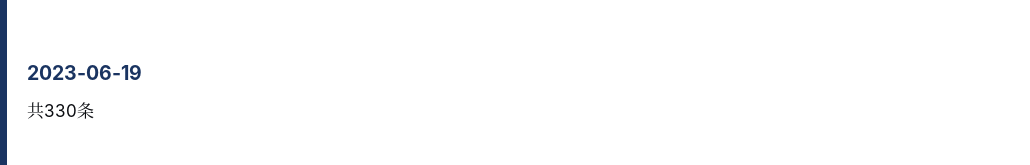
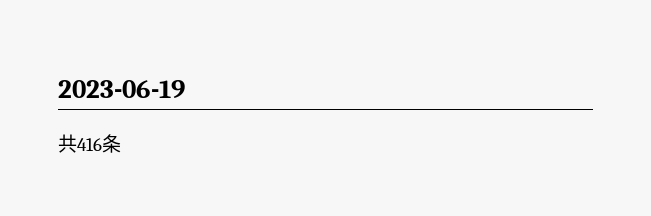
[44,104,77,117] 330 -> [77,138,102,151] 416

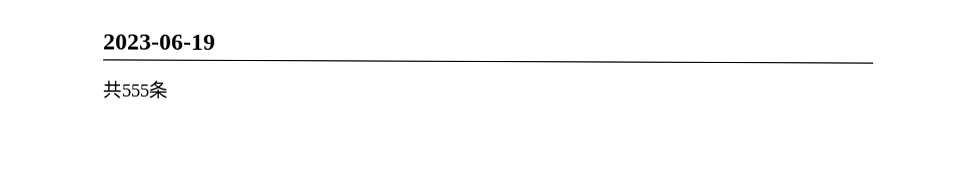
[77,138,102,151] 416 -> [121,84,150,97] 555

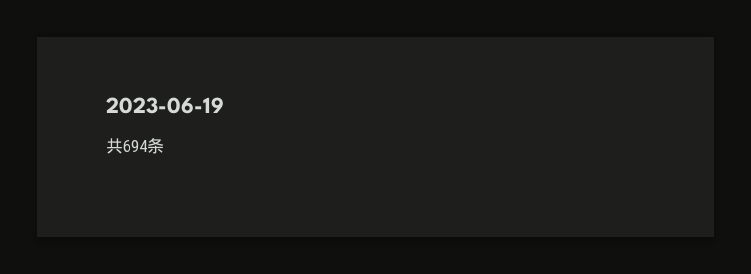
[121,84,150,97] 555 -> [123,140,147,152] 694

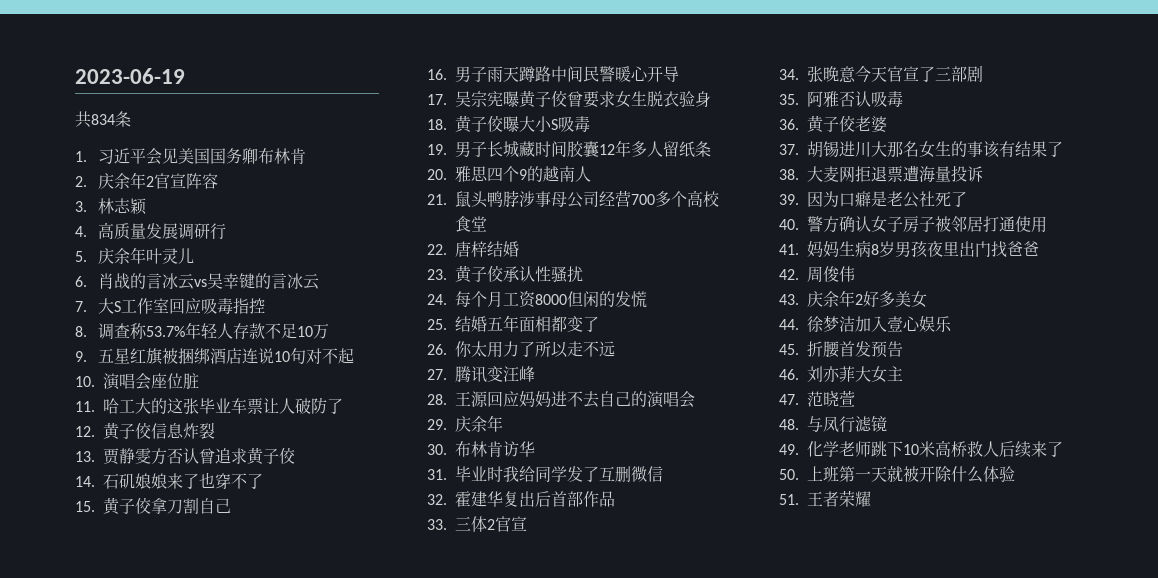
[123,138,164,154] 694条 -> [91,111,131,127] [75,148,306,165] [75,172,218,189] [75,198,147,215] [75,222,226,240] [75,247,194,264] [75,273,319,290] [75,298,265,315] [75,322,329,340] [75,348,354,365] [75,373,199,390] [75,397,343,414] [75,422,215,440] [75,447,295,465] [75,472,263,489] [75,497,231,515] [427,66,679,82] [427,90,711,108] [427,115,590,133] [427,140,711,158] [427,166,591,182] [427,190,720,208] [455,216,487,232] [427,241,519,257] [427,265,583,283] [427,291,647,308] [427,315,599,332] [427,341,615,358] [427,366,535,382] [427,391,695,408] [427,415,503,432] [427,441,535,458] [427,466,663,482] [427,491,615,507] [427,516,527,532] [779,65,983,83] [779,91,903,108] [779,115,887,133] [779,141,1063,158] [779,165,983,183] [779,191,967,208] [779,216,1047,233] [779,240,1039,258] [779,266,855,283] [779,290,927,308] [779,315,952,333] [779,341,903,358] [779,366,903,383] [779,390,855,407] [779,415,887,433] [779,440,1063,458] [779,466,1015,483] [779,490,871,507] 834条 // 1.习近平会见美国国务卿布林肯 // 2.庆余年2官宣阵容 // 3.林志颖 // 4.高质量发展调研行 // 5.庆余年叶灵儿 // 6.肖战的言冰云vs吴幸键的言冰云 // 7.大S工作室回应吸毒指控 // 8.调查称53.7%年轻人存款不足10万 // 9.五星红旗被捆绑酒店连说10句对不起 // 10.演唱会座位脏 // 11.哈工大的这张毕业车票让人破防了 // 12.黄子佼信息炸裂 // 13.贾静雯方否认曾追求黄子佼 // 14.石矶娘娘来了也穿不了 // 15.黄子佼拿刀割自己 // 16.男子雨天蹲路中间民警暖心开导 // 17.吴宗宪曝黄子佼曾要求女生脱衣验身 // 18.黄子佼曝大小S吸毒 // 19.男子长城藏时间胶囊12年多人留纸条 // 20.雅思四个9的越南人 // 21.鼠头鸭脖涉事母公司经营700多个高校食堂 // 22.唐梓结婚 // 23.黄子佼承认性骚扰 // 24.每个月工资8000但闲的发慌 // 25.结婚五年面相都变了 // 26.你太用力了所以走不远 // 27.腾讯变汪峰 // 28.王源回应妈妈进不去自己的演唱会 // 29.庆余年 // 30.布林肯访华 // 31.毕业时我给同学发了互删微信 // 32.霍建华复出后首部作品 // 33.三体2官宣 // 34.张晚意今天官宣了三部剧 // 35.阿雅否认吸毒 // 36.黄子佼老婆 // 37.胡锡进川大那名女生的事该有结果了 // 38.大麦网拒退票遭海量投诉 // 39.因为口癖是老公社死了 // 40.警方确认女子房子被邻居打通使用 // 41.妈妈生病8岁男孩夜里出门找爸爸 // 42.周俊伟 // 43.庆余年2好多美女 // 44.徐梦洁加入壹心娱乐 // 45.折腰首发预告 // 46.刘亦菲大女主 // 47.范晓萱 // 48.与凤行滤镜 // 49.化学老师跳下10米高桥救人后续来了 // 50.上班第一天就被开除什么体验 // 51.王者荣耀

